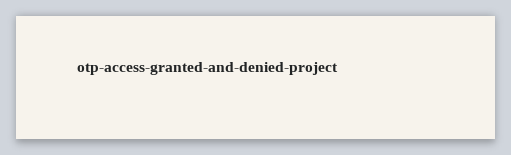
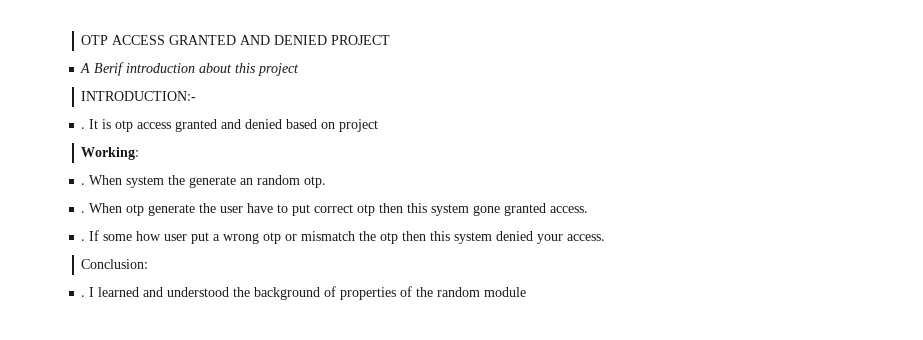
[77,62,338,75] otp-access-granted-and-denied-project -> [81,35,391,45] [80,62,300,76] [81,91,197,101] [81,119,379,132] [81,147,140,160] [81,175,327,188] [81,203,589,216] [81,230,606,244] [81,259,149,269] [81,286,527,300] OTP ACCESS GRANTED AND DENIED PROJECT // A Berif introduction about this project // INTRODUCTION:- // . It is otp access granted and denied based on project // Working: // . When system the generate an random otp. // . When otp generate the user have to put correct otp then this system gone granted access. // . If some how user put a wrong otp or mismatch the otp then this system denied your access. // Conclusion: // . I learned and understood the background of properties of the random module

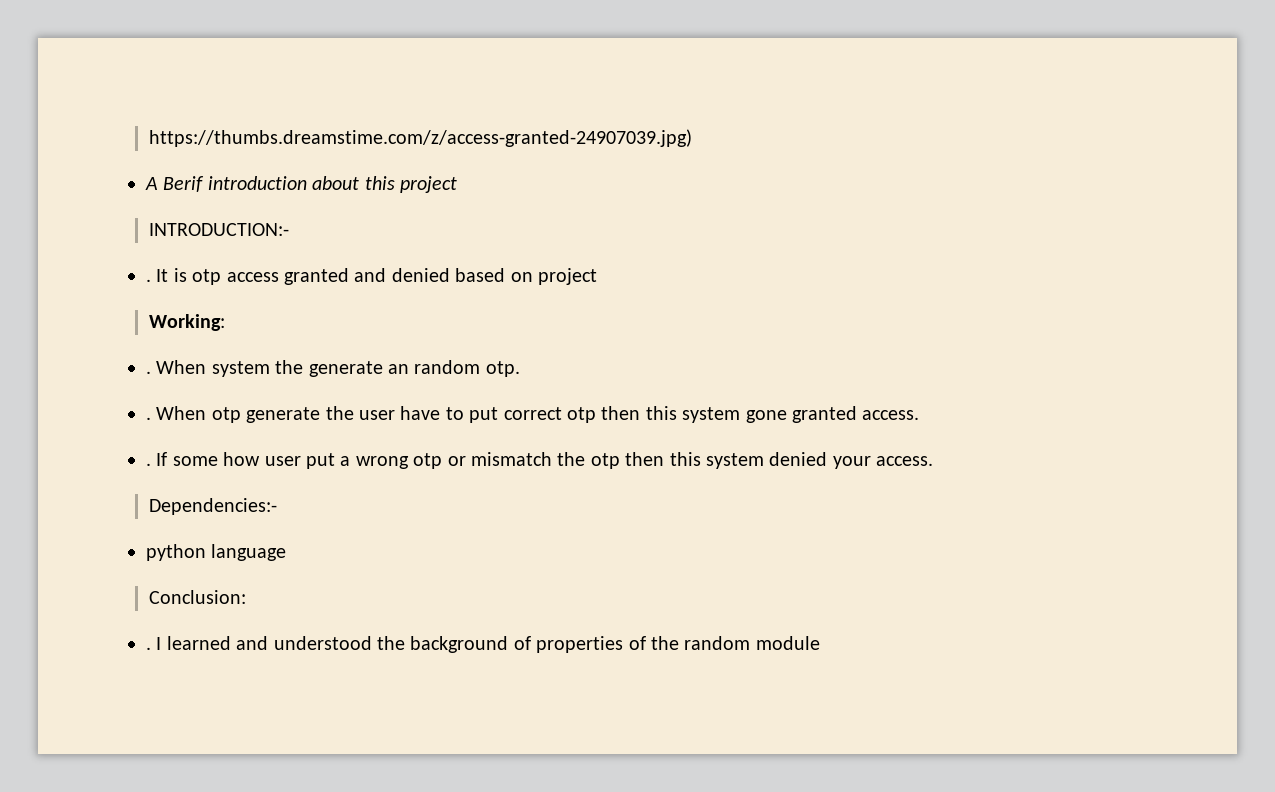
[81,35,391,45] OTP ACCESS GRANTED AND DENIED PROJECT -> [149,129,693,147] https://thumbs.dreamstime.com/z/access-granted-24907039.jpg)
(606, 237) none -> [149,498,278,515] [146,544,287,561] // Dependencies:- // python language

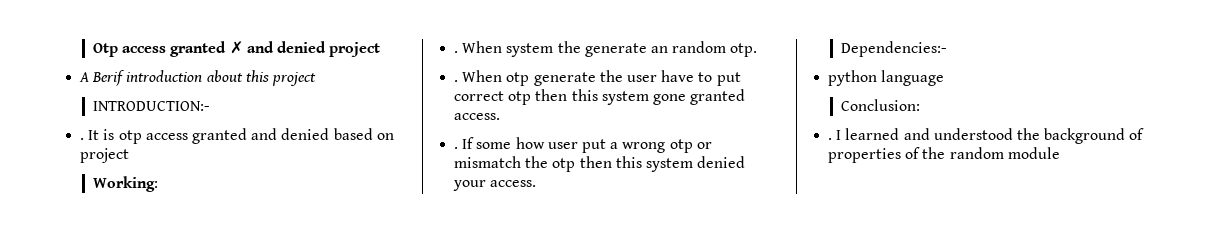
[149,129,693,147] https://thumbs.dreamstime.com/z/access-granted-24907039.jpg) -> [93,41,381,57] Otp access granted ✗ and denied project

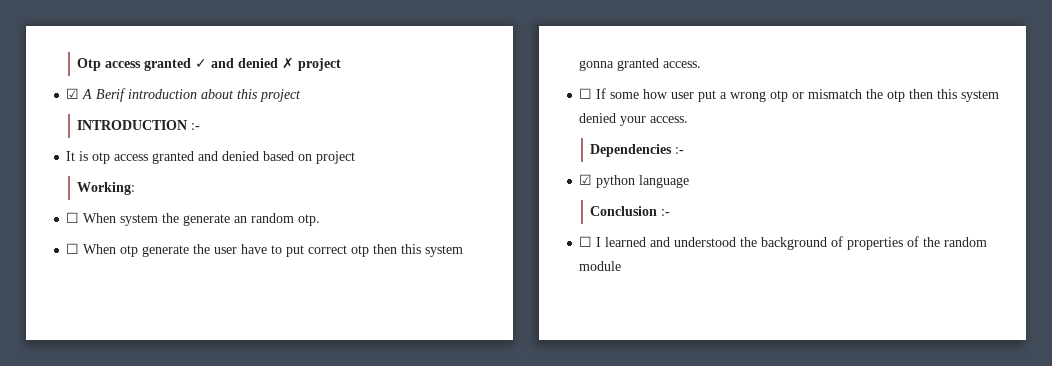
[229,41,381,57] ✗ and denied project // -> [195,57,342,71] [66,88,80,99] ✓ and denied ✗ project // ☑
[93,101,211,111] [80,138,85,140] INTRODUCTION:- // . -> [77,120,201,130] INTRODUCTION :- //
[454,51,459,53] . -> [66,212,80,223] ☐
[454,80,459,82] . -> [66,243,80,254] ☐
[652,94,686,105] gone -> [579,60,615,71] gonna
[454,147,459,149] . -> [579,88,593,99] ☐
[841,41,948,57] Dependencies:- // -> [590,144,685,157] [579,174,593,185] Dependencies :- // ☑
[841,99,921,111] [828,138,833,140] Conclusion: // . -> [590,206,671,216] [579,236,593,247] Conclusion :- // ☐

